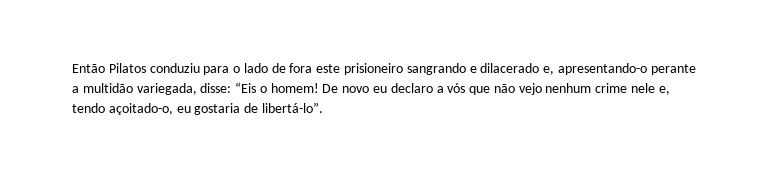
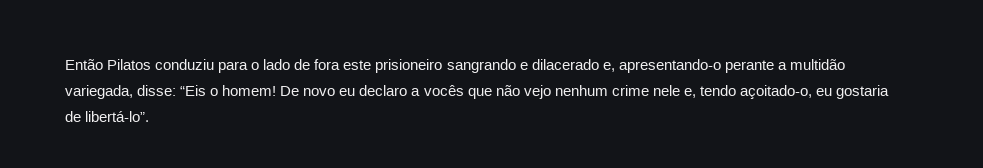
[447,83,466,93] vós -> [423,85,464,96] vocês

